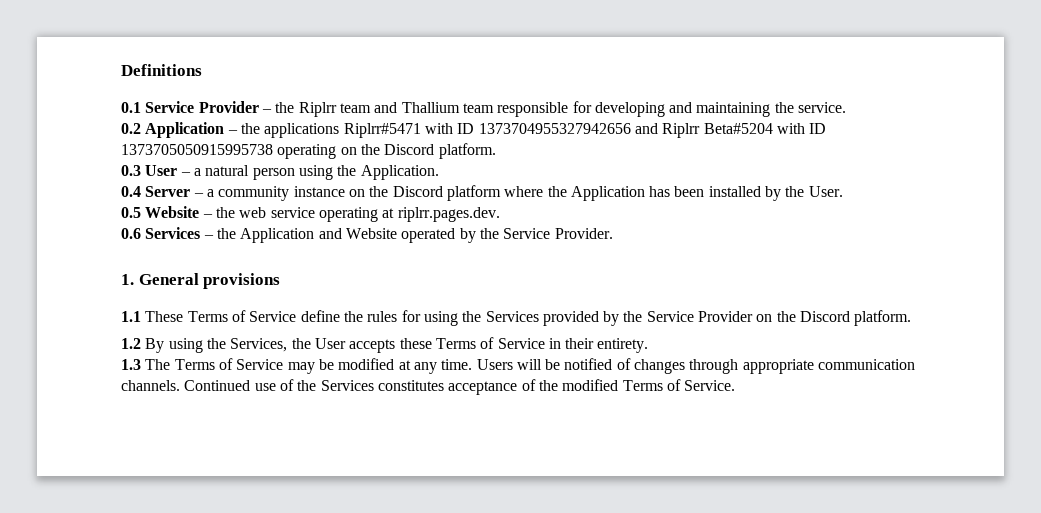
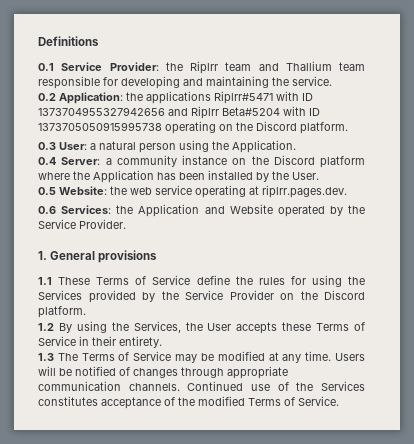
[198,101,272,113] Provider – -> [109,62,159,71] Provider:
[145,122,238,138] Application – -> [59,92,123,104] Application:
[145,165,191,176] User – -> [59,142,87,150] User:
[145,186,204,197] Server – -> [61,157,101,165] Server:
[145,206,213,218] Website – -> [59,186,107,195] Website:
[145,227,214,239] Services – -> [61,205,112,214] Services:

